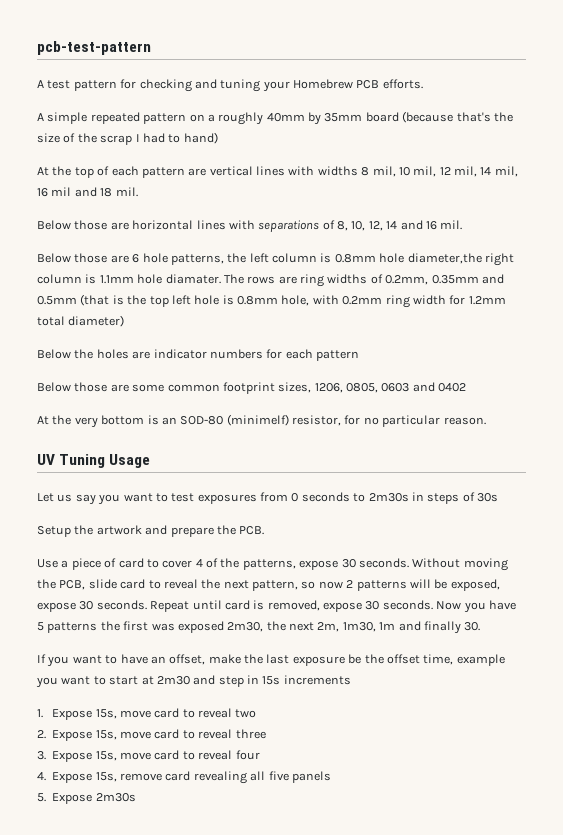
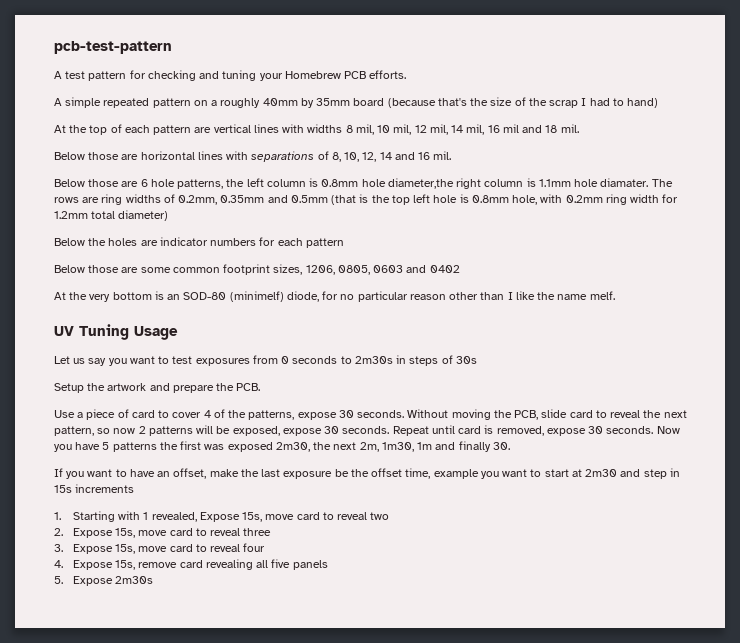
[292,415,341,426] resistor, -> [286,291,319,302] diode,
[443,417,486,425] reason. -> [409,291,615,300] reason other than I like the name melf.
(43, 713) none -> [72,511,197,522] Starting with 1 revealed,

